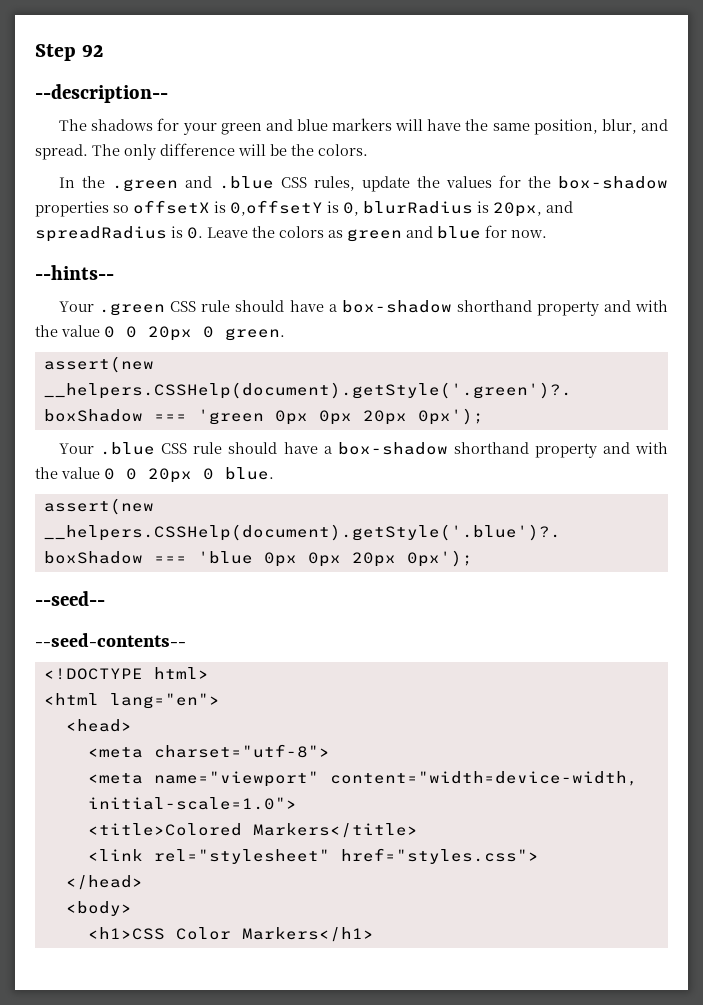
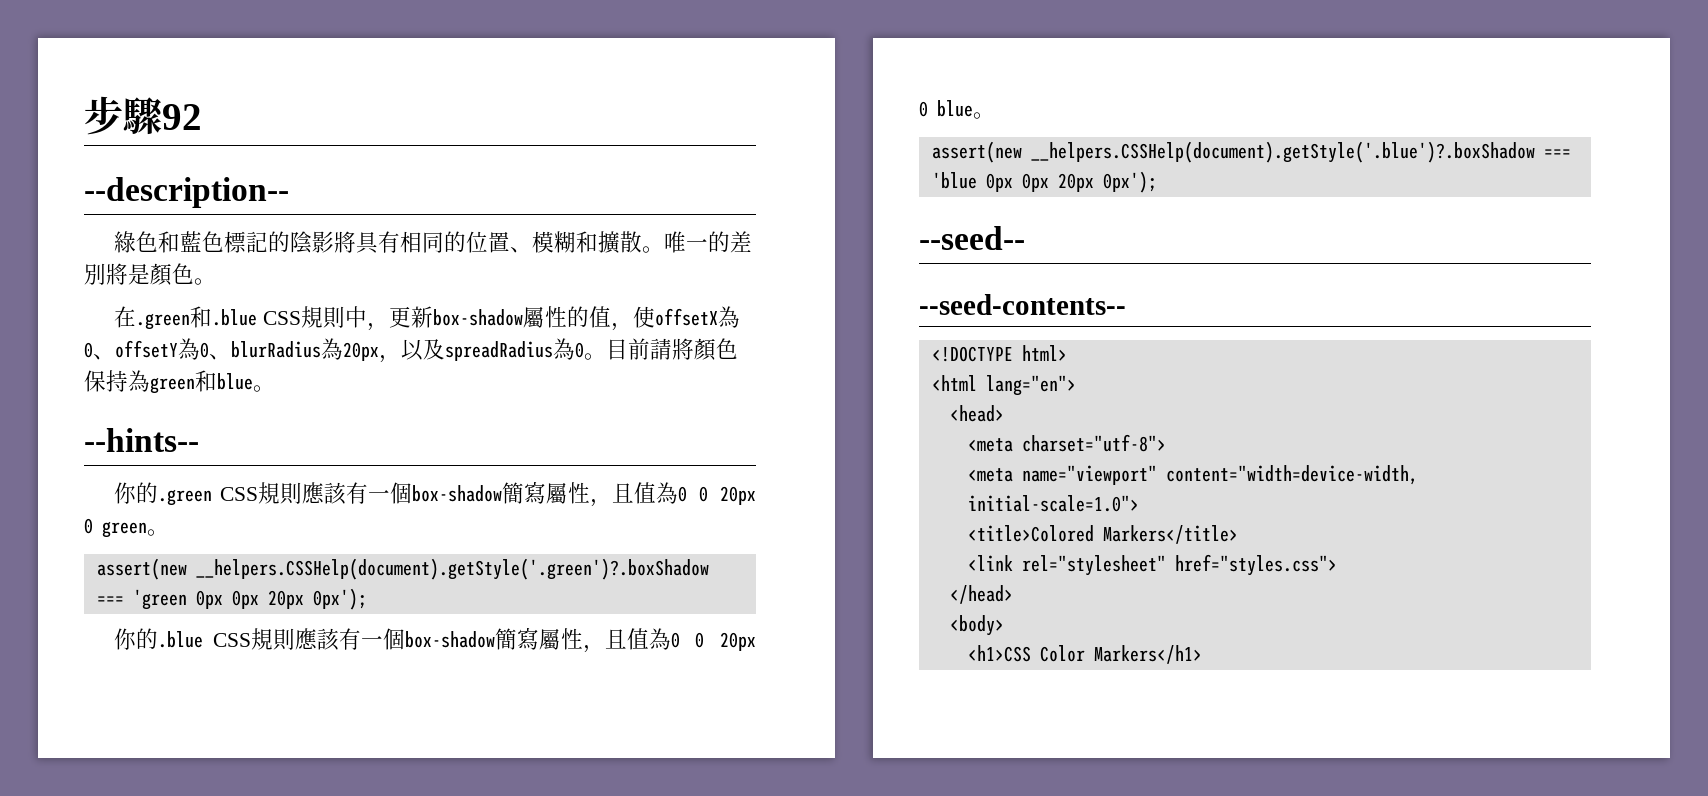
[35,44,76,61] Step -> [84,96,163,135] 步驟
[59,118,668,135] [35,143,368,160] [59,175,668,192] [35,200,573,217] [35,225,547,242] The shadows for your green and blue markers will have the same position, blur, and spread. The only difference will be the colors. // In the .green and .blue CSS rules, update the values for the box-shadow properties so offsetX is 0,offsetY is 0, blurRadius is 20px, and spreadRadius is 0. Leave the colors as green and blue for now. -> [113,231,752,254] [84,263,216,286] [113,306,740,331] [84,338,738,363] [84,370,275,394] 綠色和藍色標記的陰影將具有相同的位置、模糊和擴散。唯一的差別將是顏色。 // 在.green和.blue CSS規則中，更新box-shadow屬性的值，使offsetX為0、offsetY為0、blurRadius為20px，以及spreadRadius為0。目前請將顏色保持為green和blue。
[59,301,95,312] Your -> [113,482,158,504] 你的
[201,300,668,316] [35,325,285,341] rule should have a box-shadow shorthand property and with the value 0 0 20px 0 green. -> [257,482,756,507] [84,518,169,538] 規則應該有一個box-shadow簡寫屬性，且值為0 0 20px 0 green。
[59,442,668,458] [35,467,274,483] Your .blue CSS rule should have a box-shadow shorthand property and with the value 0 0 20px 0 blue. -> [113,628,756,653] [919,100,995,119] 你的.blue CSS規則應該有一個box-shadow簡寫屬性，且值為0 0 20px 0 blue。

